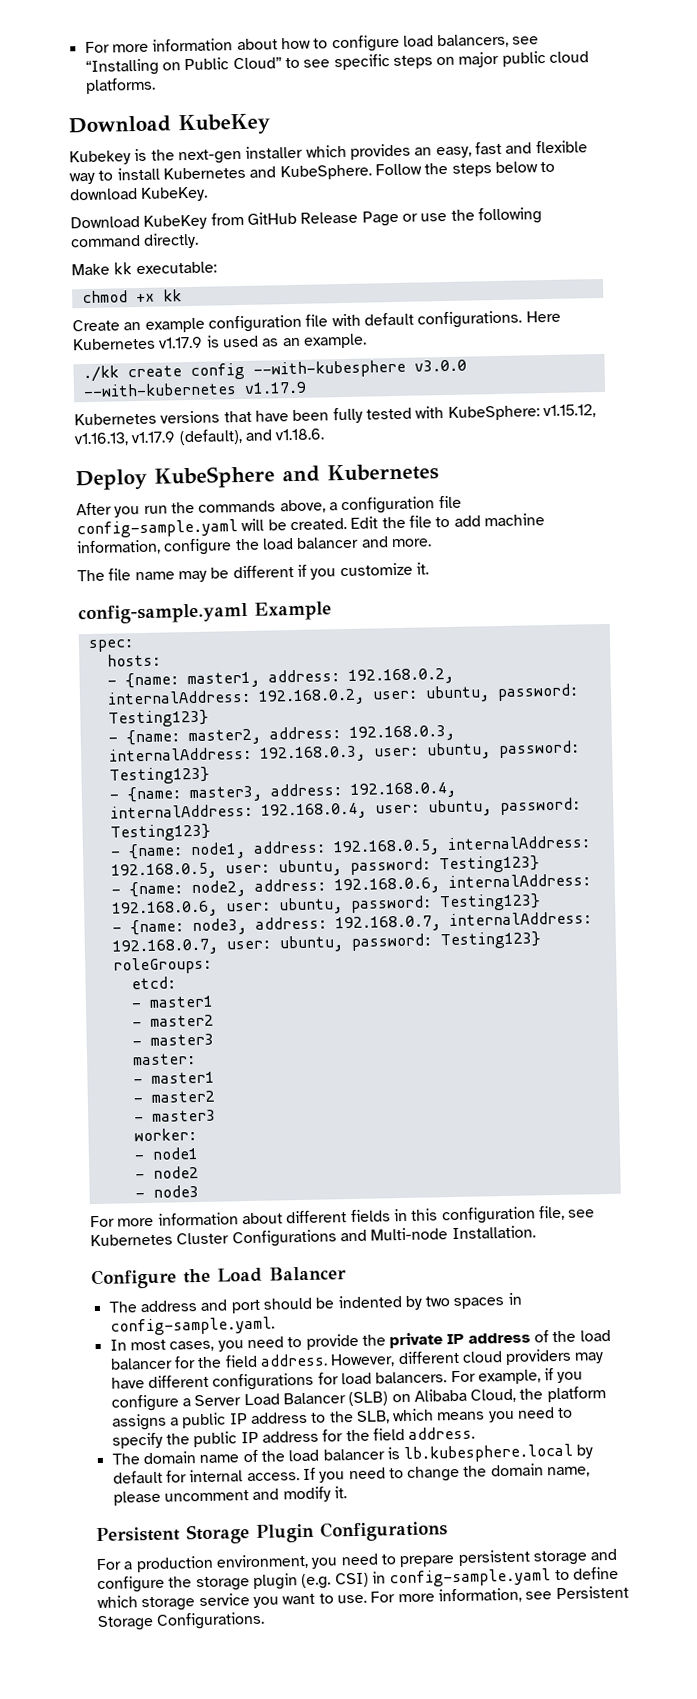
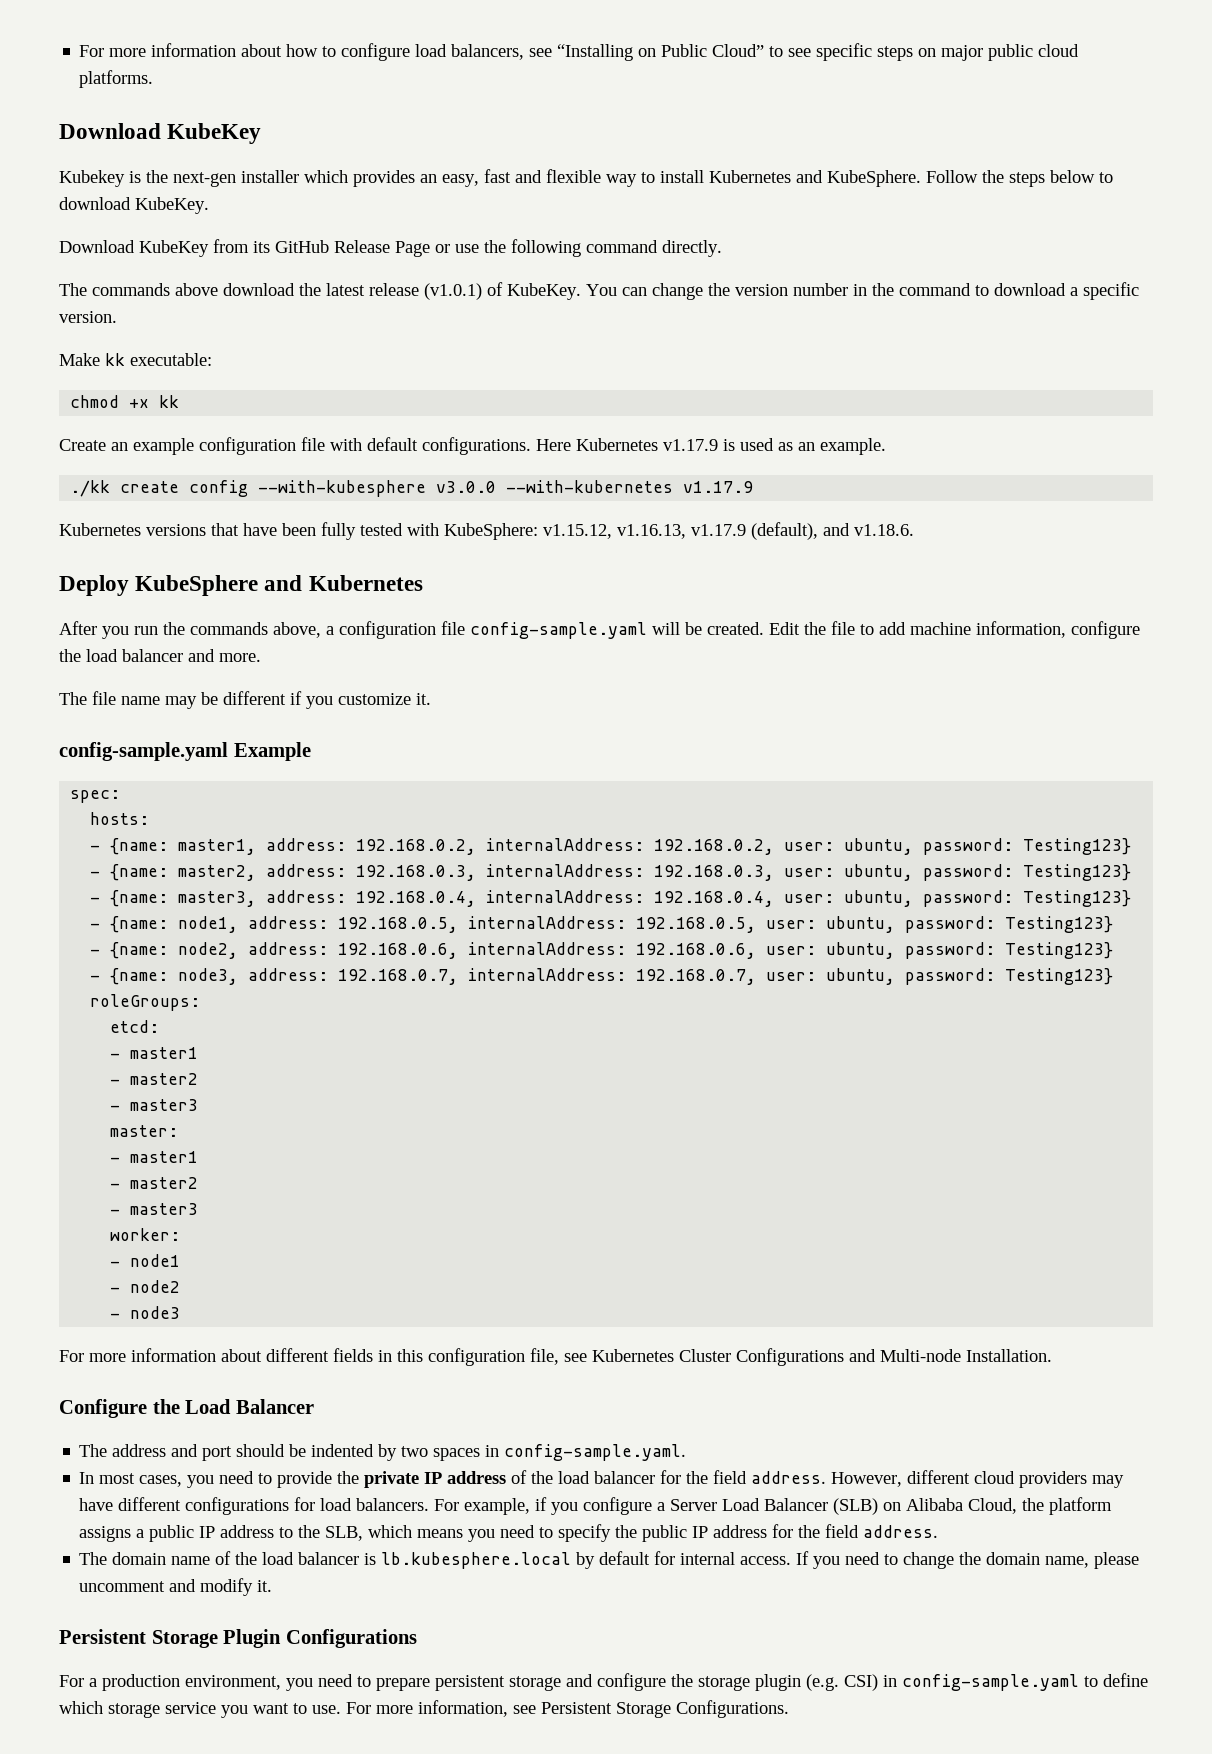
(244, 219) none -> [253,241,270,253] its
(200, 240) none -> [59,282,1139,300] [59,311,117,323] // The commands above download the latest release (v1.0.1) of KubeKey. You can change the version number in the command to download a specific version.

